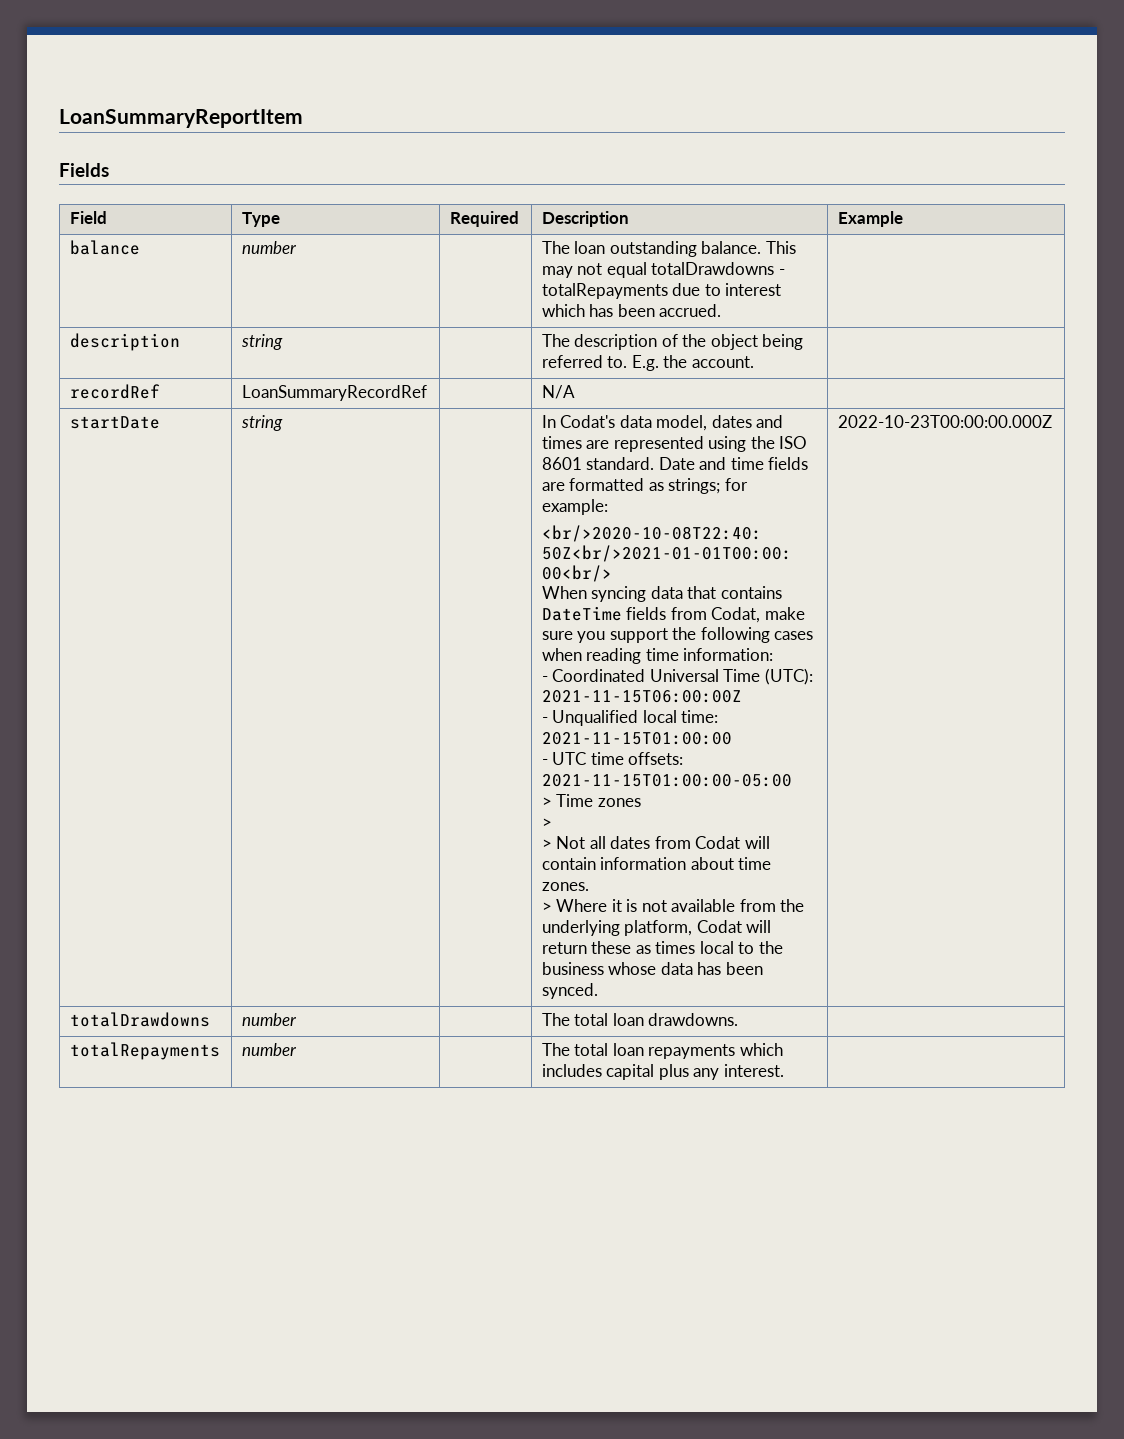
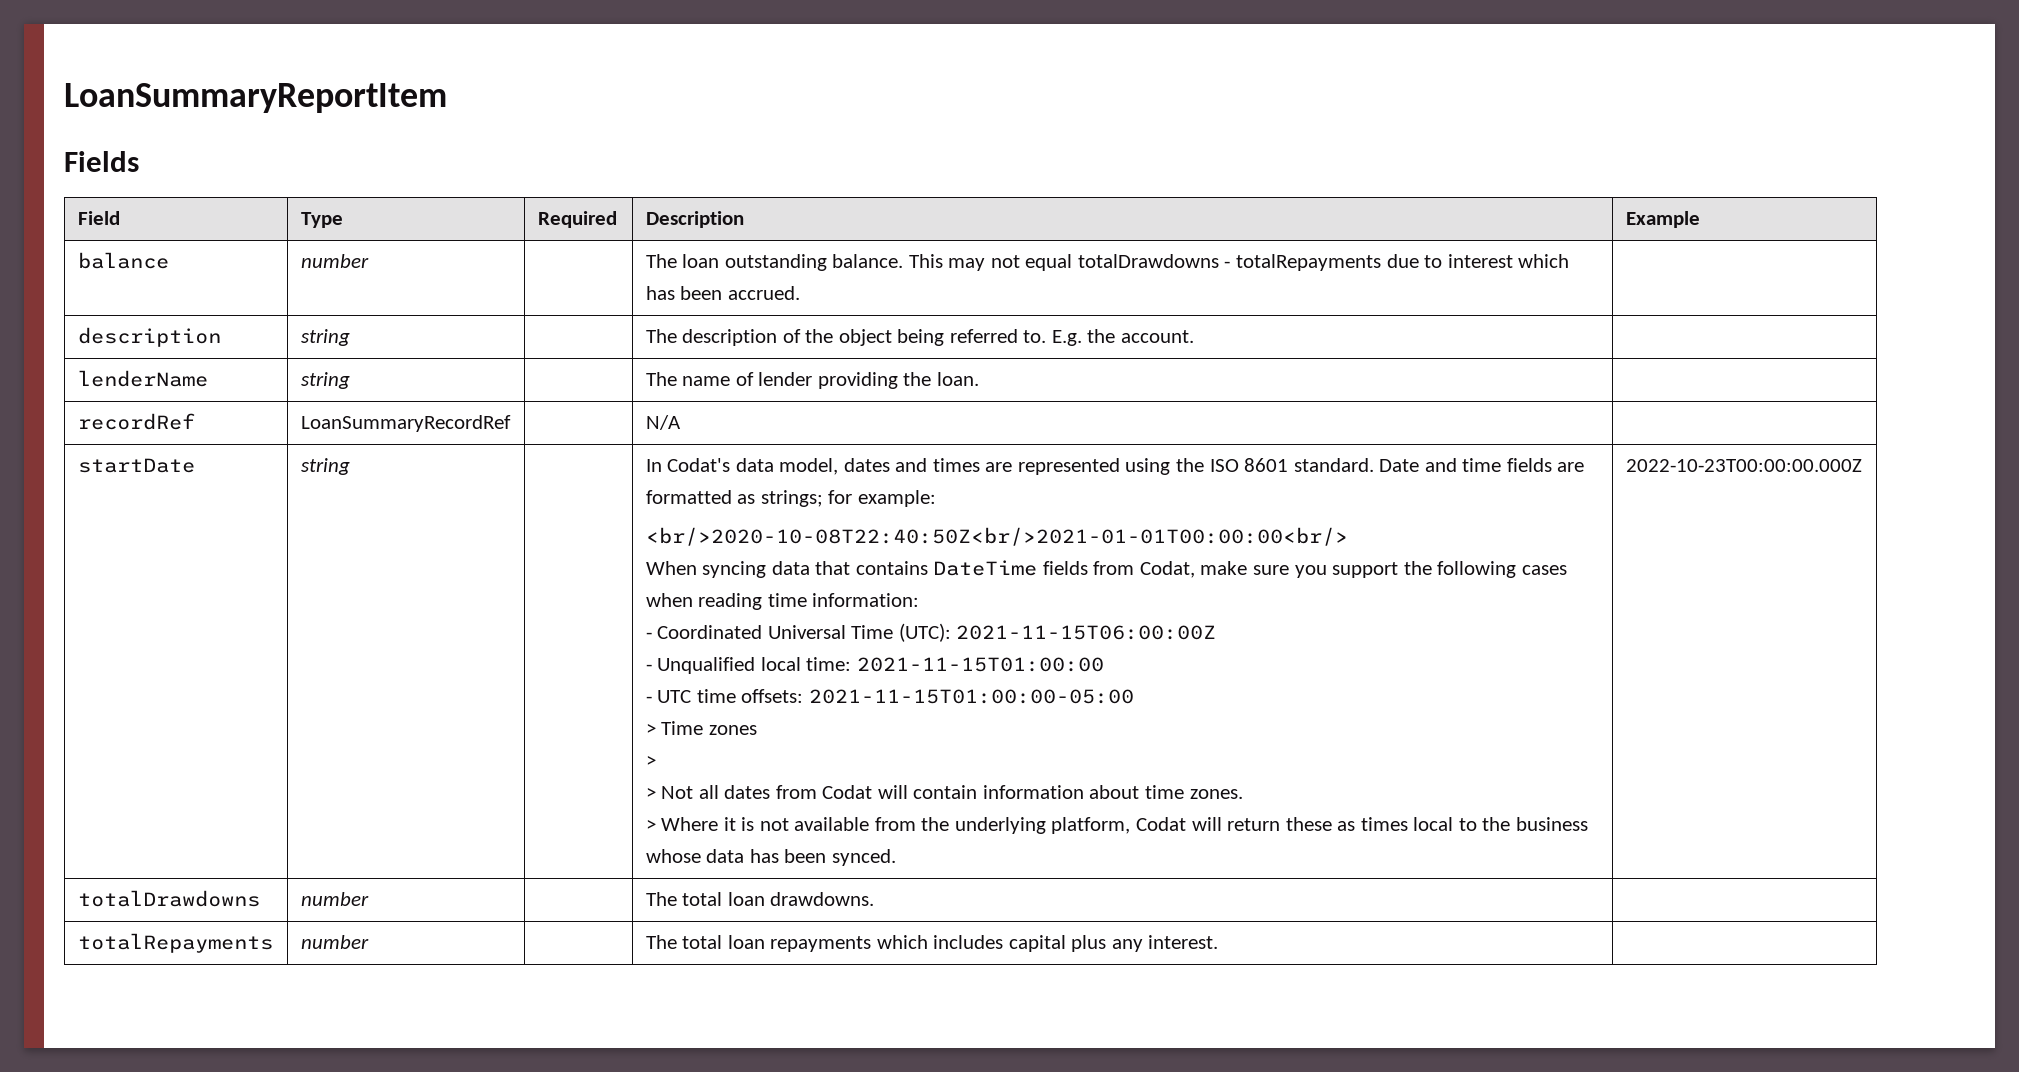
(754, 362) none -> [77,370,208,387] [300,372,350,389] [645,372,979,389] // lenderName | string | | The name of lender providing the loan. |

